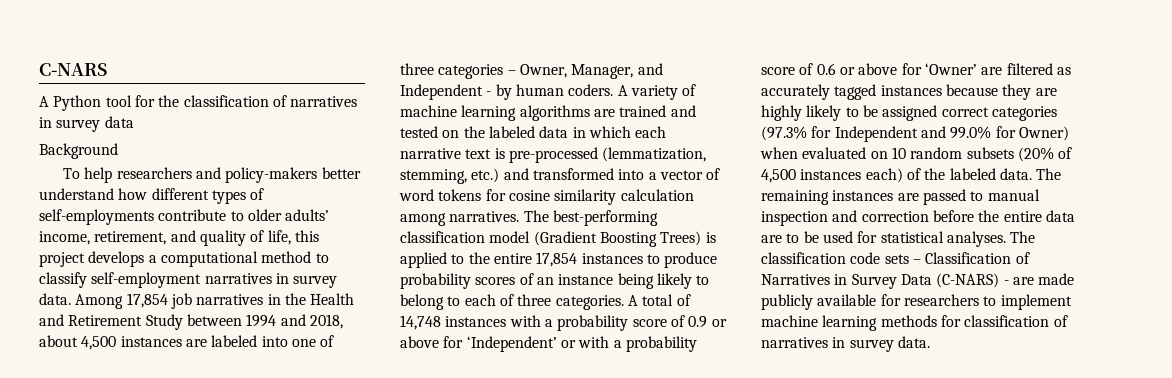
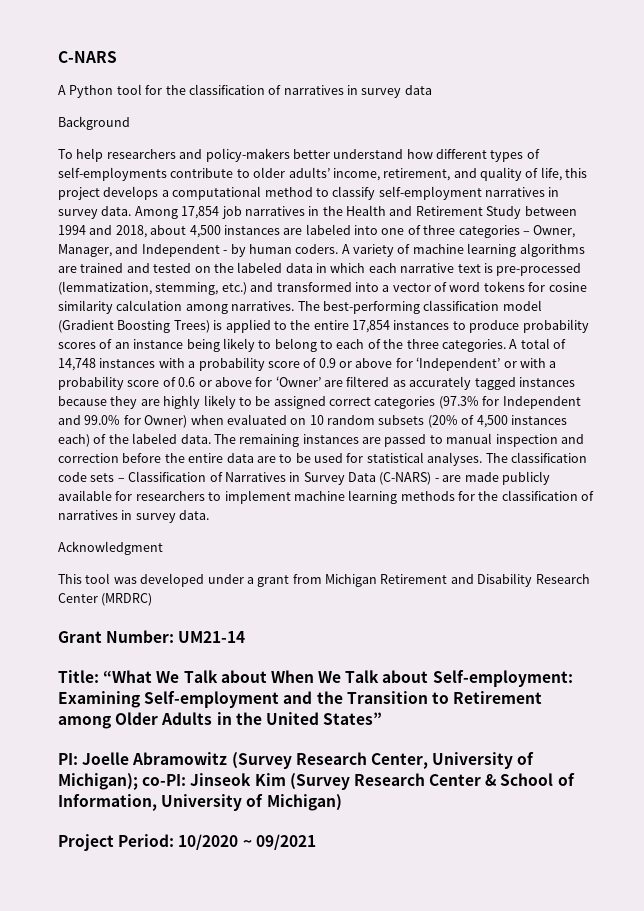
(514, 300) none -> [383,339,404,349] the
(961, 321) none -> [478,491,499,501] the
(930, 342) none -> [58,541,163,555] [58,573,590,587] [58,593,153,606] [58,630,246,643] [58,670,573,687] [58,691,543,708] [58,712,383,729] [58,752,535,769] [58,773,575,790] [58,794,342,811] [58,834,316,851] // Acknowledgment // This tool was developed under a grant from Michigan Retirement and Disability Research Center (MRDRC) // Grant Number: UM21-14 // Title: “What We Talk about When We Talk about Self-employment: Examining Self-employment and the Transition to Retirement among Older Adults in the United States” // PI: Joelle Abramowitz (Survey Research Center, University of Michigan); co-PI: Jinseok Kim (Survey Research Center & School of Information, University of Michigan) // Project Period: 10/2020 ~ 09/2021

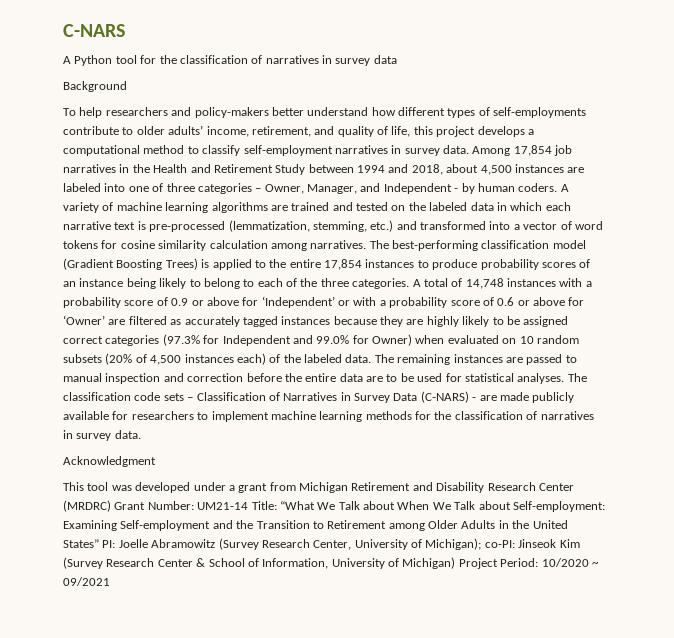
(153, 599) // -> (111, 506) none
(246, 637) // -> (249, 506) none
(383, 718) // -> (99, 543) none
(342, 802) // -> (456, 563) none

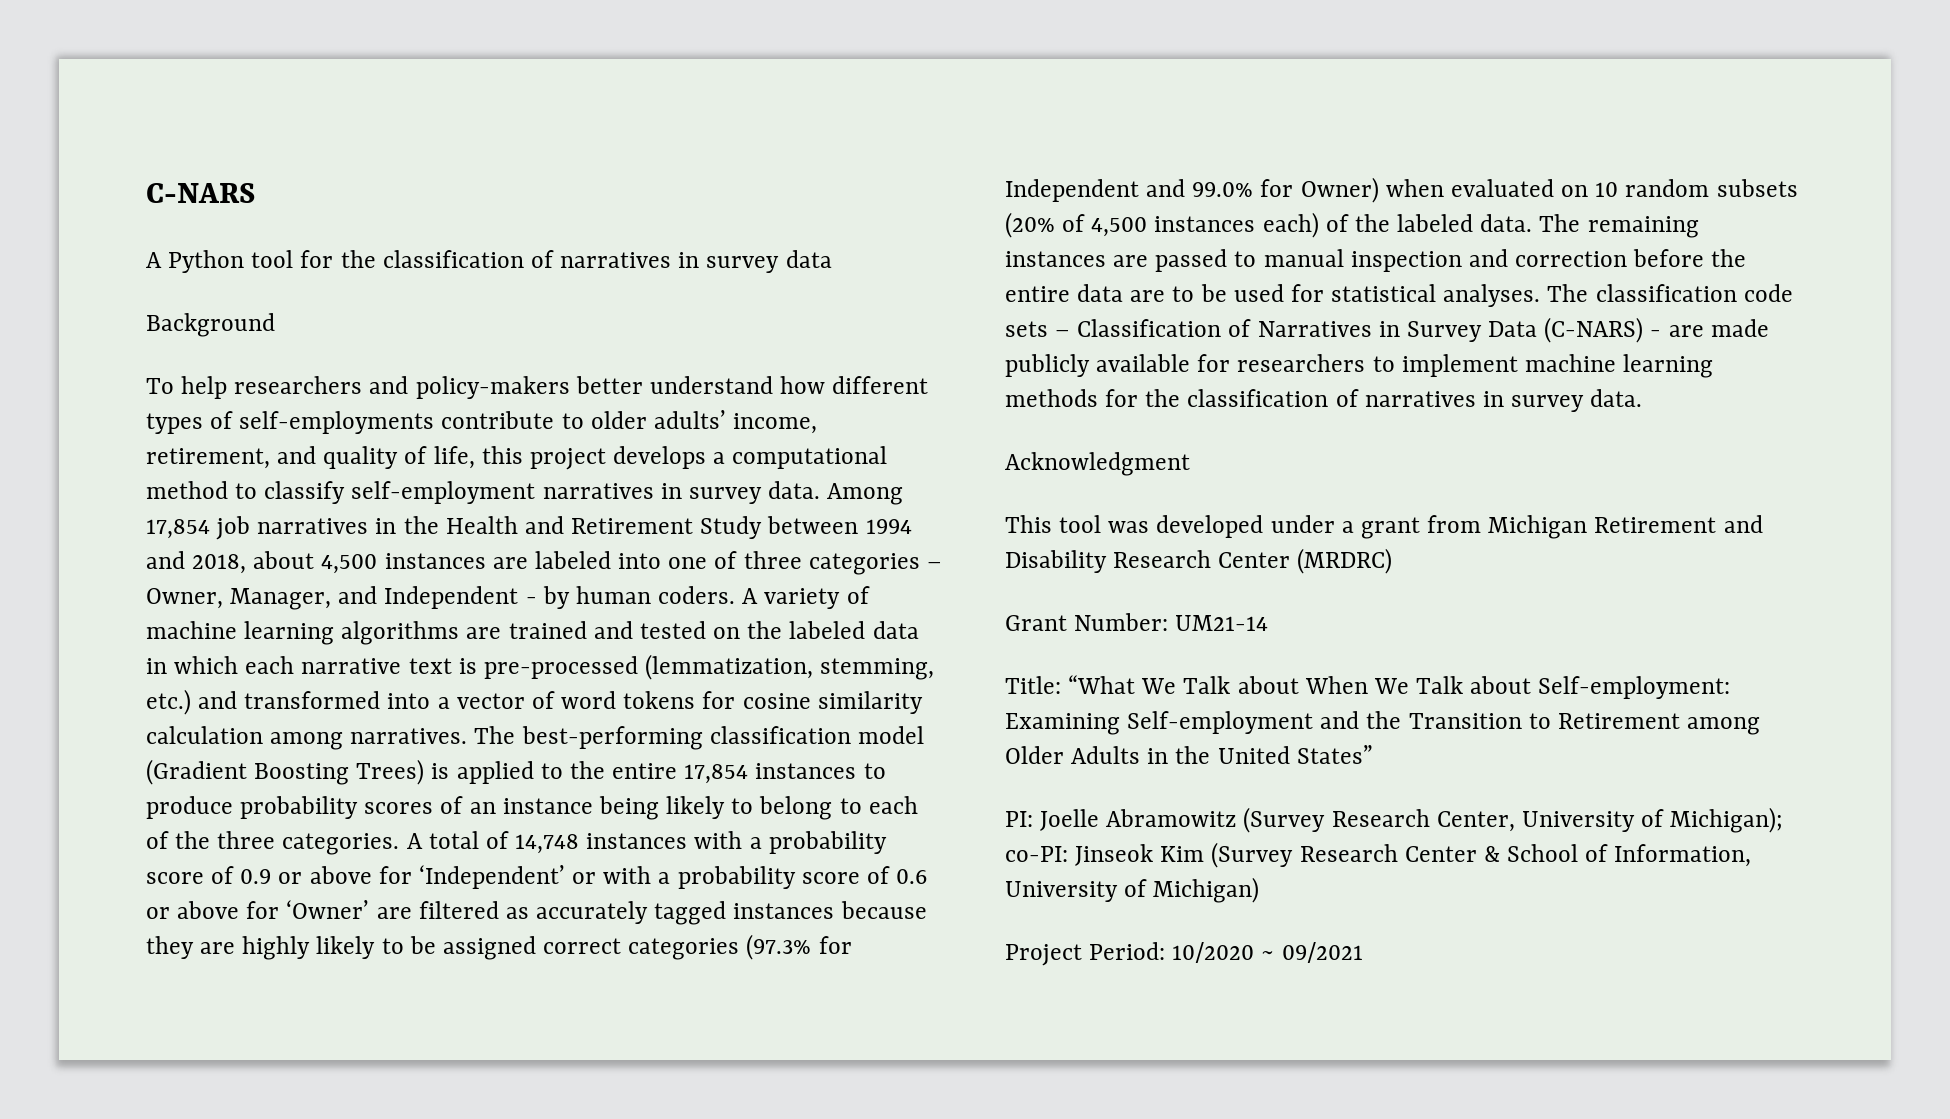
(111, 506) none -> (1393, 561) //
(249, 506) none -> (1269, 623) //
(99, 543) none -> (1373, 754) //
(456, 563) none -> (1260, 890) //

